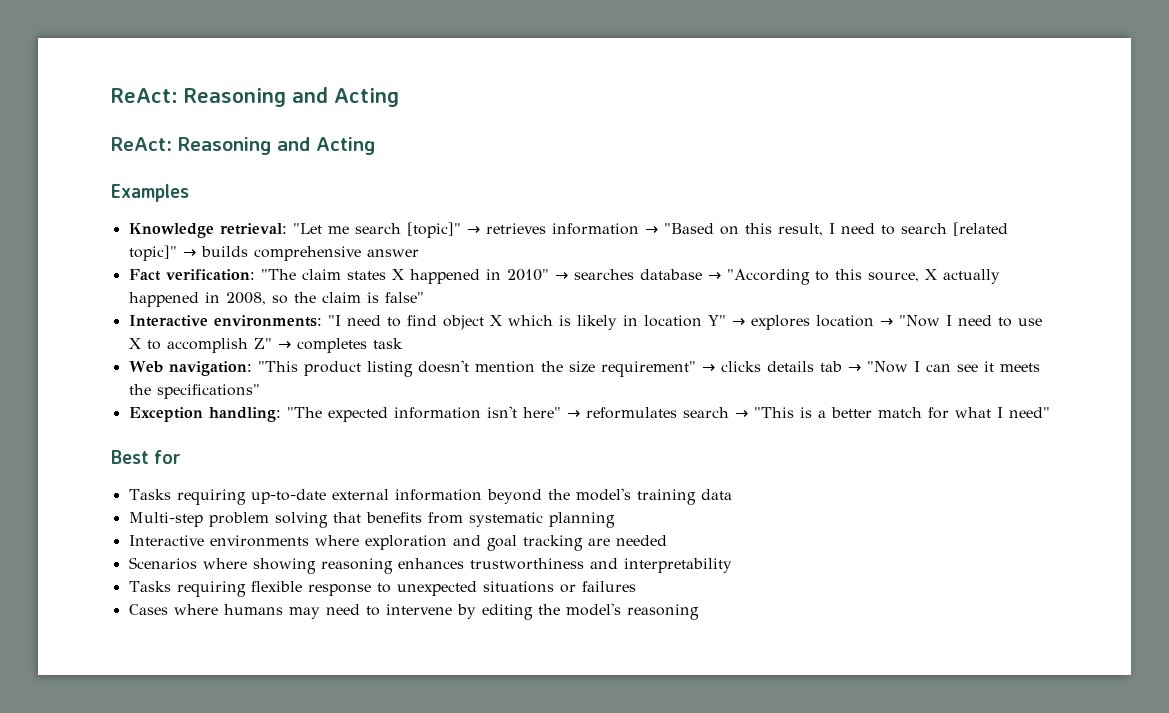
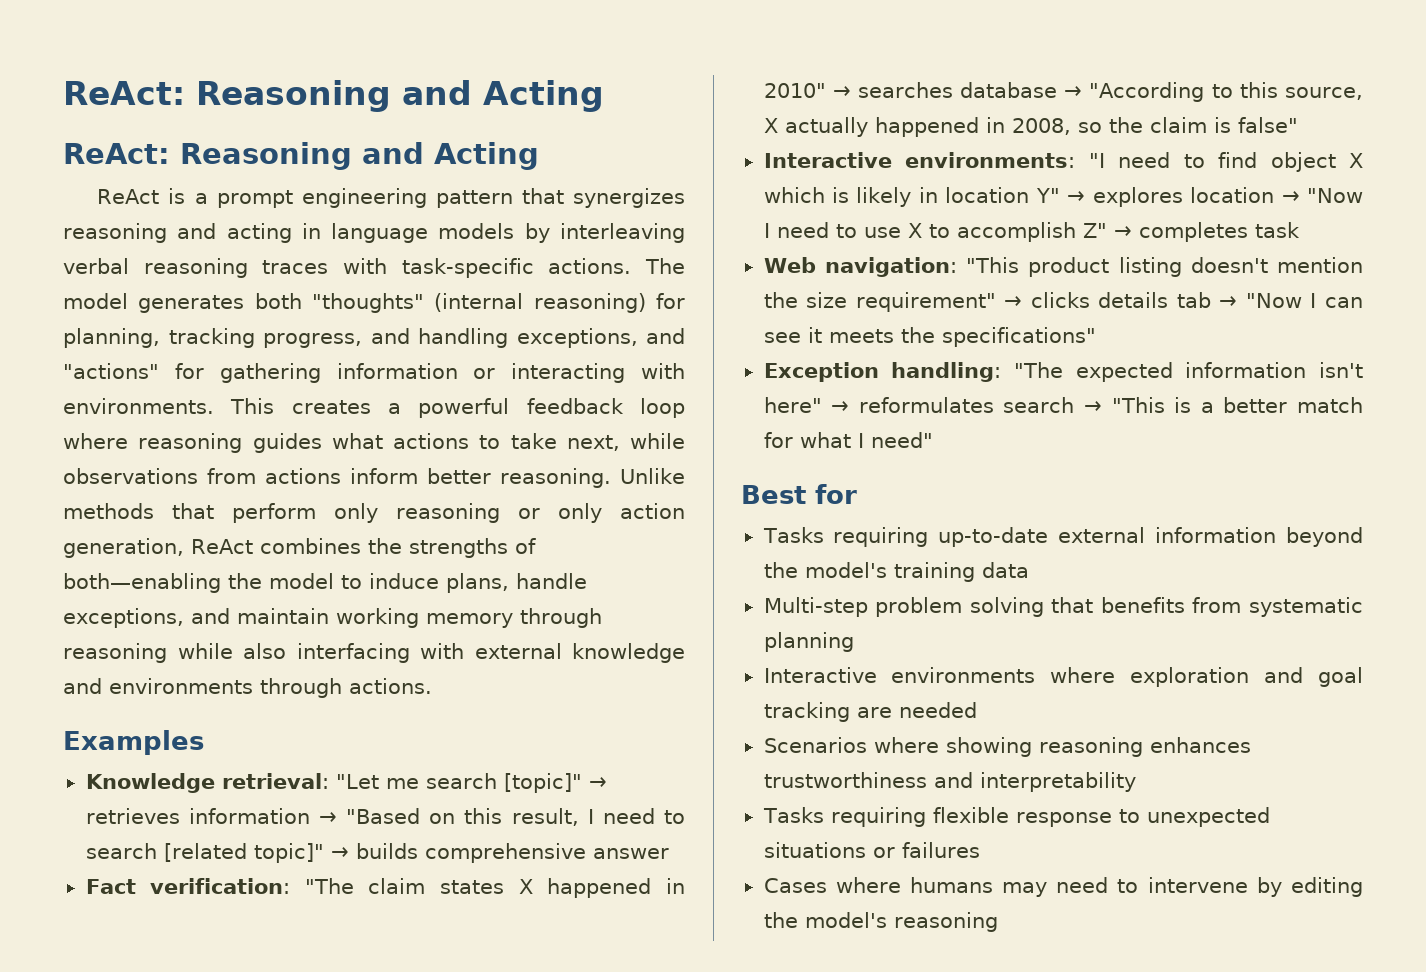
(375, 146) none -> [97,188,685,208] [63,223,685,243] [63,258,686,278] [63,293,685,313] [63,328,685,348] [63,363,685,383] [63,398,685,418] [63,433,685,453] [63,468,686,488] [63,503,685,523] [63,538,536,558] [63,573,587,593] [63,608,602,628] [63,643,685,663] [63,678,432,698] // ReAct is a prompt engineering pattern that synergizes reasoning and acting in language models by interleaving verbal reasoning traces with task-specific actions. The model generates both "thoughts" (internal reasoning) for planning, tracking progress, and handling exceptions, and "actions" for gathering information or interacting with environments. This creates a powerful feedback loop where reasoning guides what actions to take next, while observations from actions inform better reasoning. Unlike methods that perform only reasoning or only action generation, ReAct combines the strengths of both—enabling the model to induce plans, handle exceptions, and maintain working memory through reasoning while also interfacing with external knowledge and environments through actions.

